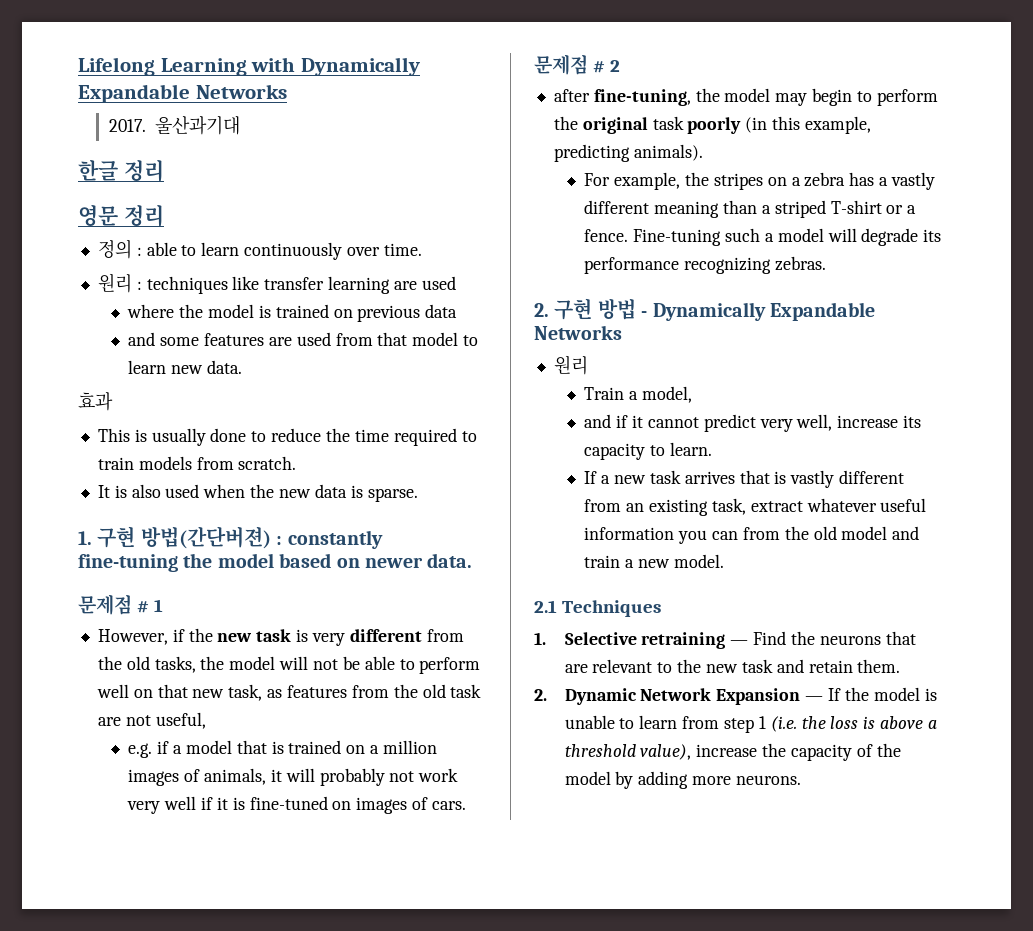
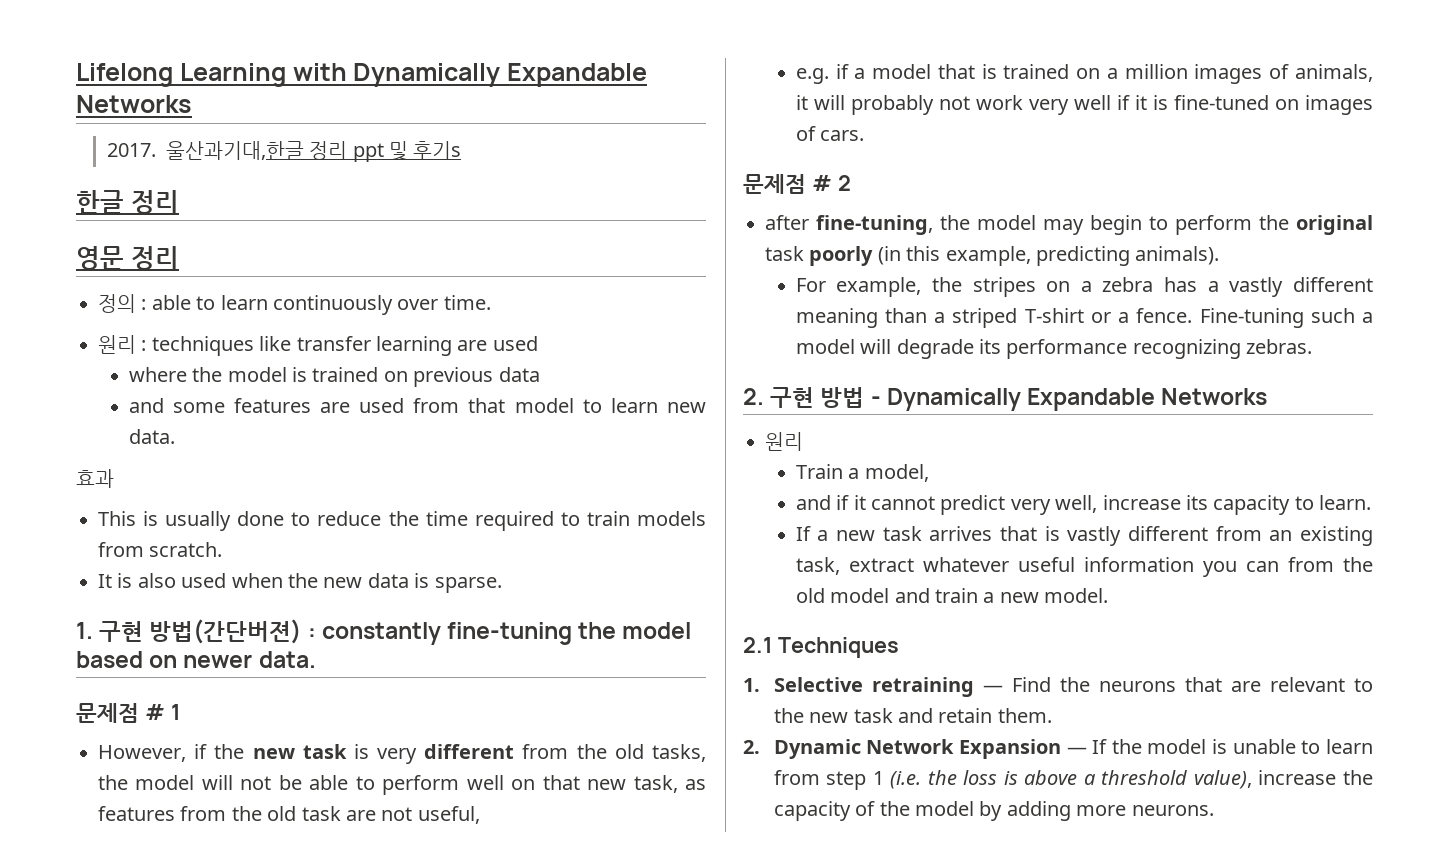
[154,116,240,135] 울산과기대 -> [165,141,462,162] 울산과기대,한글 정리 ppt 및 후기s

